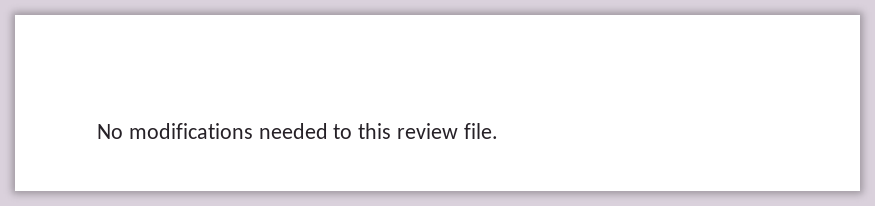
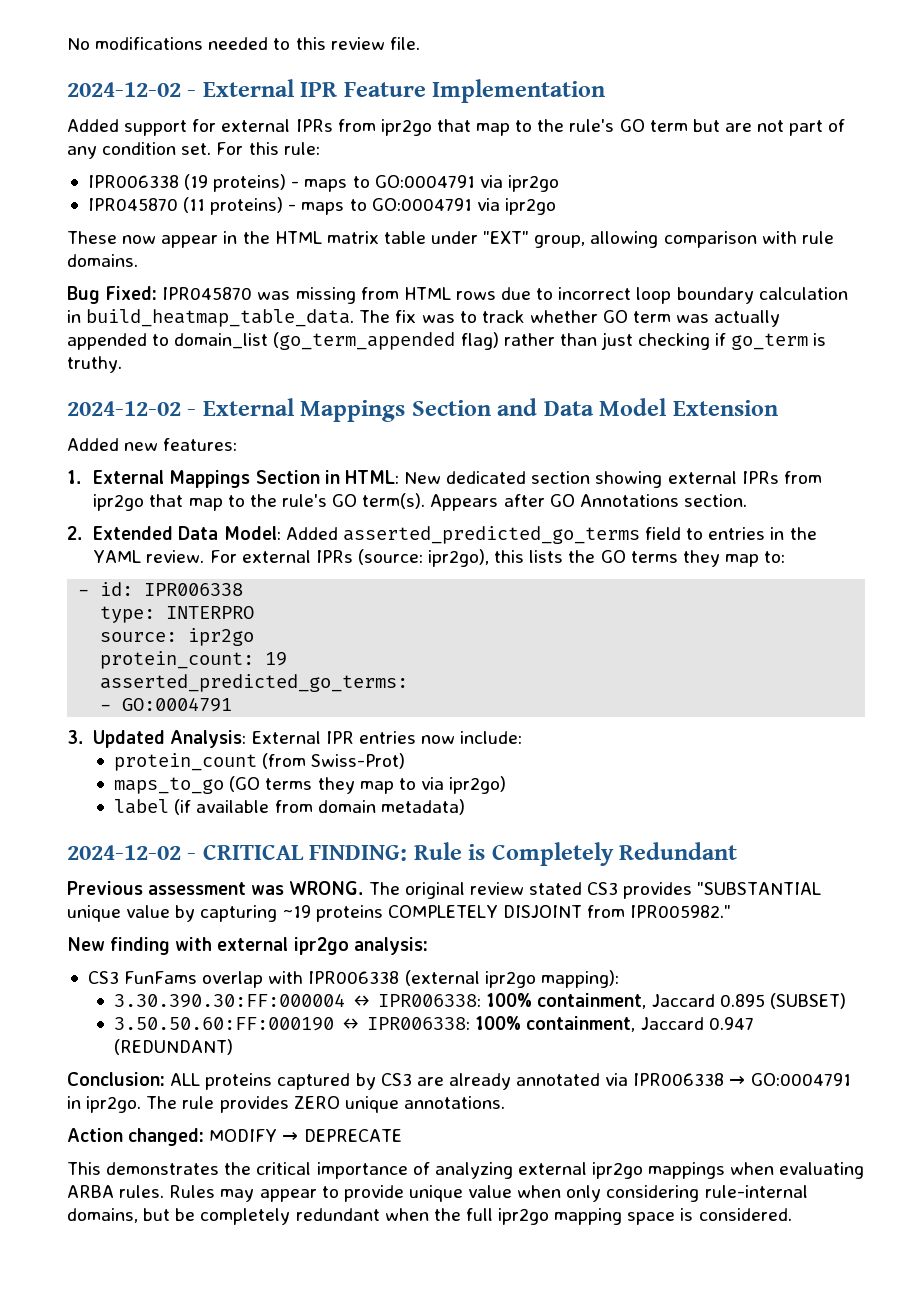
(498, 131) none -> [67,79,606,103] [67,119,846,136] [67,142,320,159] [87,174,559,192] [87,197,556,215] [67,231,834,248] [67,254,138,267] [67,286,848,304] [67,309,781,327] [67,332,827,350] [67,356,122,373] [67,398,778,422] [67,438,238,451] [67,470,822,488] [93,493,747,511] [67,526,817,544] [93,549,786,567] [78,582,244,596] [100,606,255,623] [100,628,255,646] [100,651,288,669] [100,674,409,692] [100,697,233,712] [67,730,523,748] [114,753,406,771] [114,776,507,794] [114,799,465,815] [67,842,738,866] [67,881,822,899] [67,905,732,922] [67,937,428,955] [87,970,619,988] [114,993,846,1009] [114,1016,754,1032] [114,1039,234,1055] [67,1072,851,1090] [67,1096,505,1113] [67,1128,402,1146] [67,1162,865,1179] [67,1185,808,1202] [67,1208,792,1225] // 2024-12-02 - External IPR Feature Implementation // Added support for external IPRs from ipr2go that map to the rule's GO term but are not part of any condition set. For this rule: // IPR006338 (19 proteins) - maps to GO:0004791 via ipr2go // IPR045870 (11 proteins) - maps to GO:0004791 via ipr2go // These now appear in the HTML matrix table under "EXT" group, allowing comparison with rule domains. // Bug Fixed: IPR045870 was missing from HTML rows due to incorrect loop boundary calculation in build_heatmap_table_data. The fix was to track whether GO term was actually appended to domain_list (go_term_appended flag) rather than just checking if go_term is truthy. // 2024-12-02 - External Mappings Section and Data Model Extension // Added new features: // 1. External Mappings Section in HTML: New dedicated section showing external IPRs from ipr2go that map to the rule's GO term(s). Appears after GO Annotations section. // 2. Extended Data Model: Added asserted_predicted_go_terms field to entries in the YAML review. For external IPRs (source: ipr2go), this lists the GO terms they map to: // - id: IPR006338 // type: INTERPRO // source: ipr2go // protein_count: 19 // asserted_predicted_go_terms: // - GO:0004791 // 3. Updated Analysis: External IPR entries now include: // protein_count (from Swiss-Prot) // maps_to_go (GO terms they map to via ipr2go) // label (if available from domain metadata) // 2024-12-02 - CRITICAL FINDING: Rule is Completely Redundant // Previous assessment was WRONG. The original review stated CS3 provides "SUBSTANTIAL unique value by capturing ~19 proteins COMPLETELY DISJOINT from IPR005982." // New finding with external ipr2go analysis: // CS3 FunFams overlap with IPR006338 (external ipr2go mapping): // 3.30.390.30:FF:000004 ↔ IPR006338: 100% containment, Jaccard 0.895 (SUBSET) // 3.50.50.60:FF:000190 ↔ IPR006338: 100% containment, Jaccard 0.947 (REDUNDANT) // Conclusion: ALL proteins captured by CS3 are already annotated via IPR006338 → GO:0004791 in ipr2go. The rule provides ZERO unique annotations. // Action changed: MODIFY → DEPRECATE // This demonstrates the critical importance of analyzing external ipr2go mappings when evaluating ARBA rules. Rules may appear to provide unique value when only considering rule-internal domains, but be completely redundant when the full ipr2go mapping space is considered.

